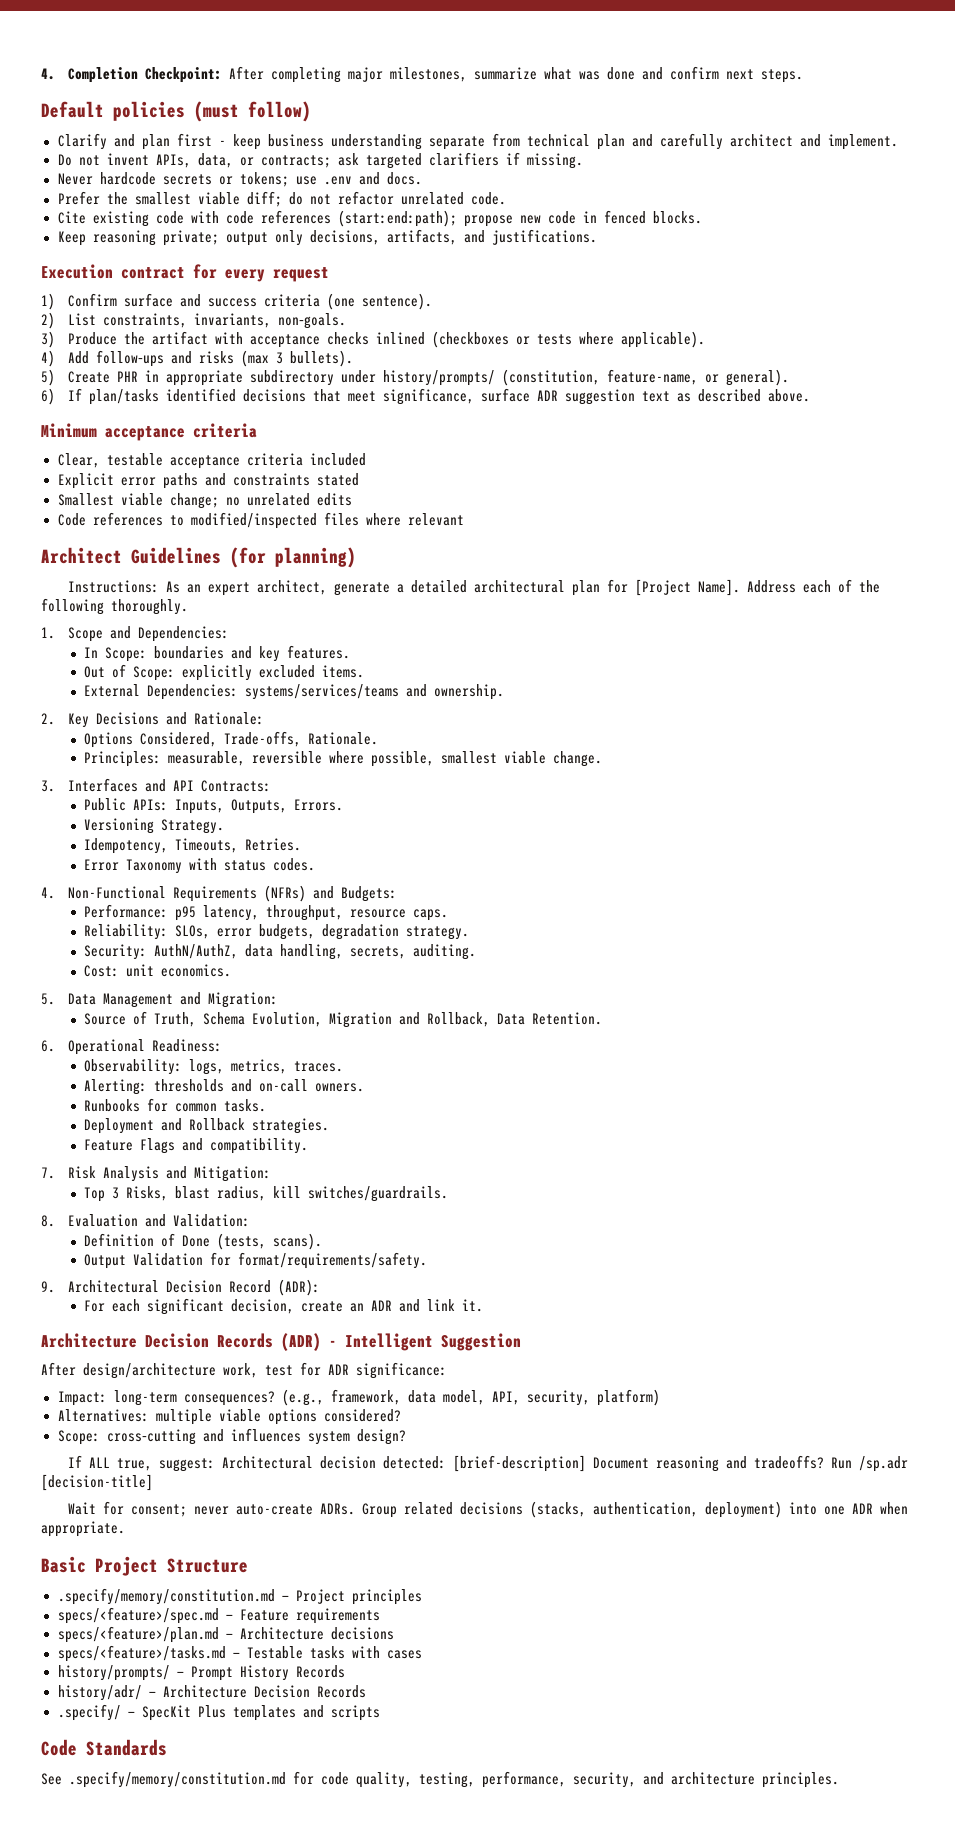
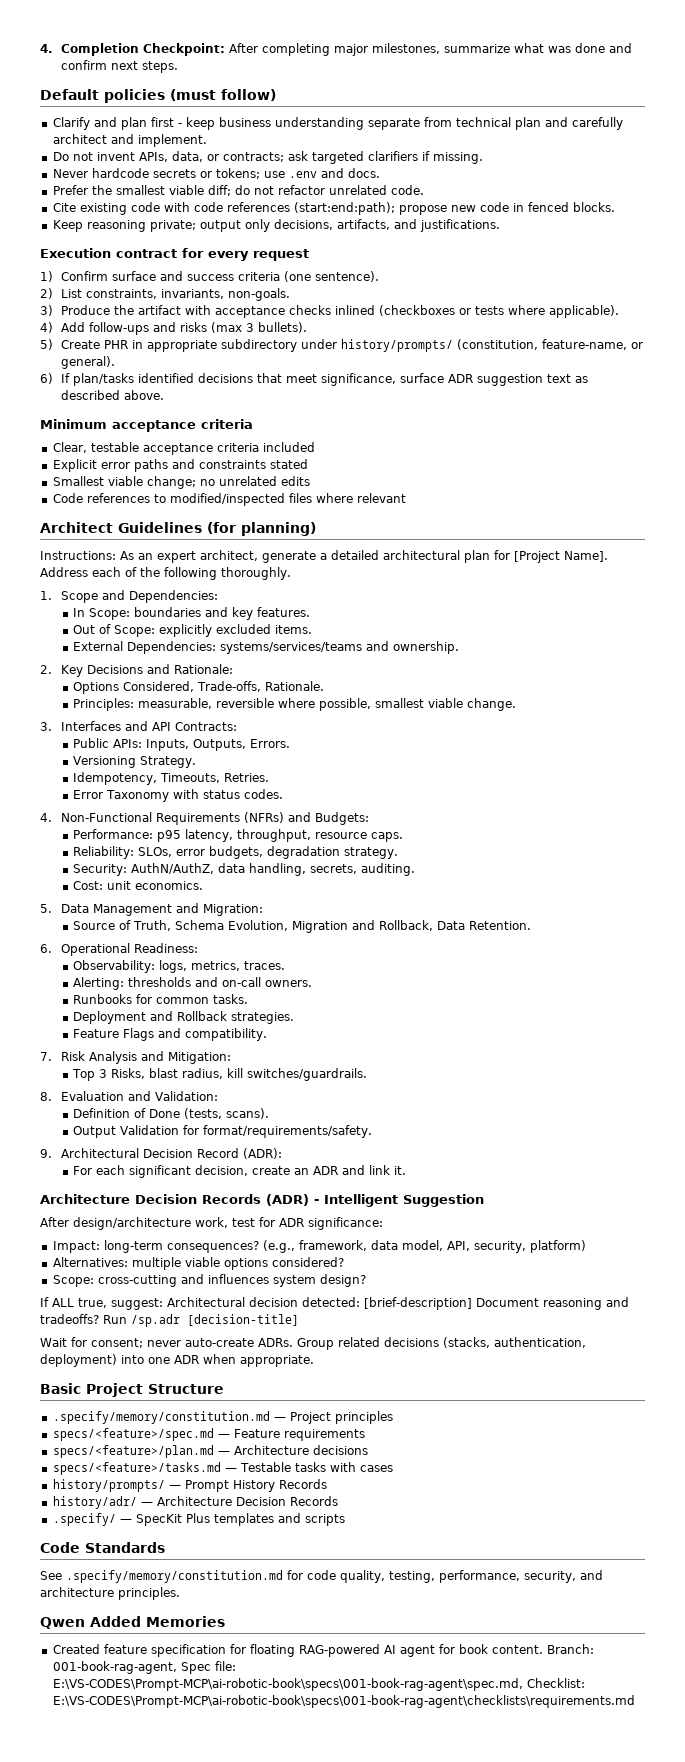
(839, 1780) none -> [40,1616,225,1629] [52,1644,594,1657] [52,1661,236,1674] [52,1678,585,1691] [52,1695,635,1708] // Qwen Added Memories // Created feature specification for floating RAG-powered AI agent for book content. Branch: 001-book-rag-agent, Spec file: E:\VS-CODES\Prompt-MCP\ai-robotic-book\specs\001-book-rag-agent\spec.md, Checklist: E:\VS-CODES\Prompt-MCP\ai-robotic-book\specs\001-book-rag-agent\checklists\requirements.md

